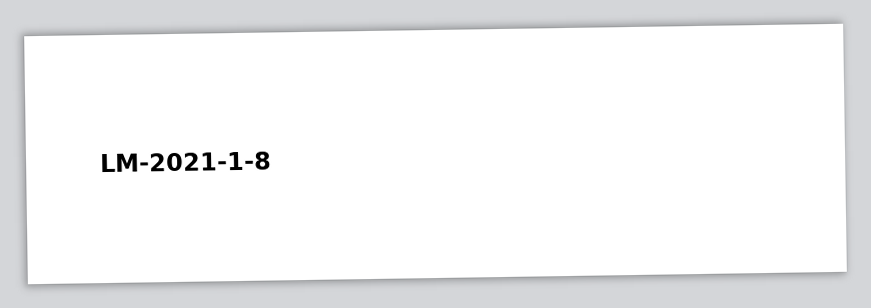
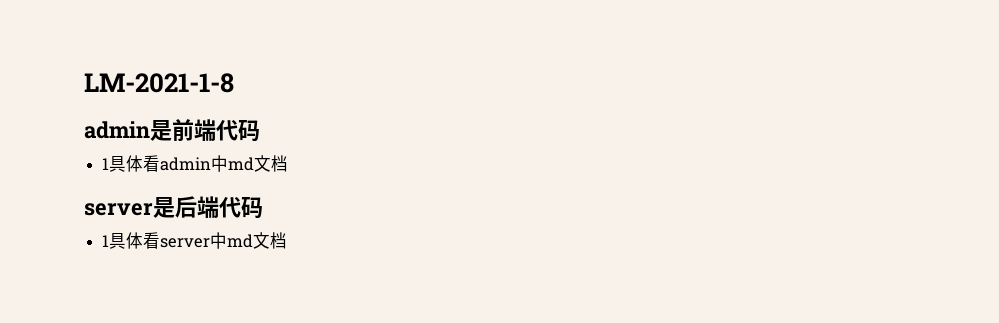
(272, 162) none -> [84,119,260,142] [102,155,289,172] [84,196,263,219] [102,232,288,249] // admin是前端代码 // 1具体看admin中md文档 // server是后端代码 // 1具体看server中md文档

